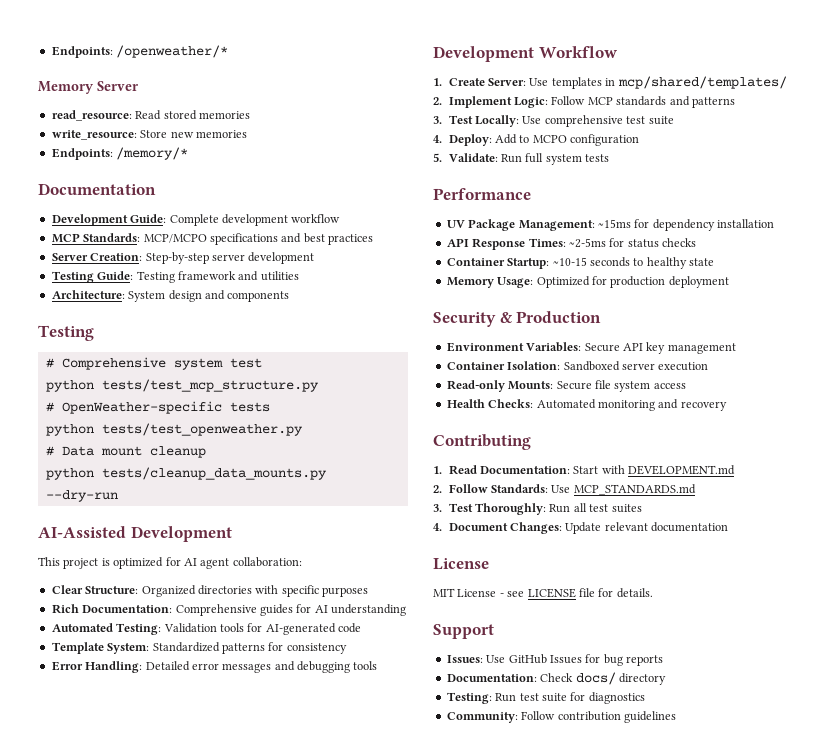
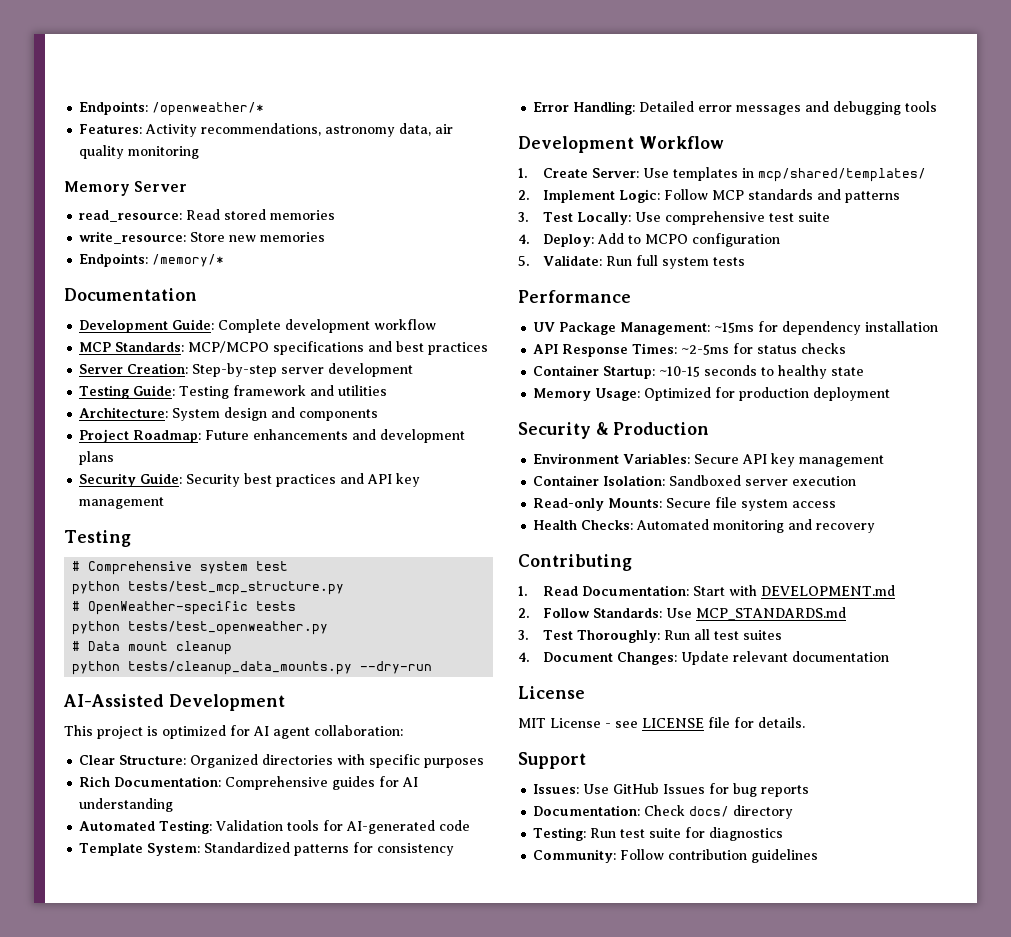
(229, 51) none -> [79,123,454,137] [79,145,200,159] // Features: Activity recommendations, astronomy data, air quality monitoring
(290, 296) none -> [79,429,466,443] [79,451,115,465] [79,473,421,487] [79,497,165,509] // Project Roadmap: Future enhancements and development plans // Security Guide: Security best practices and API key management

